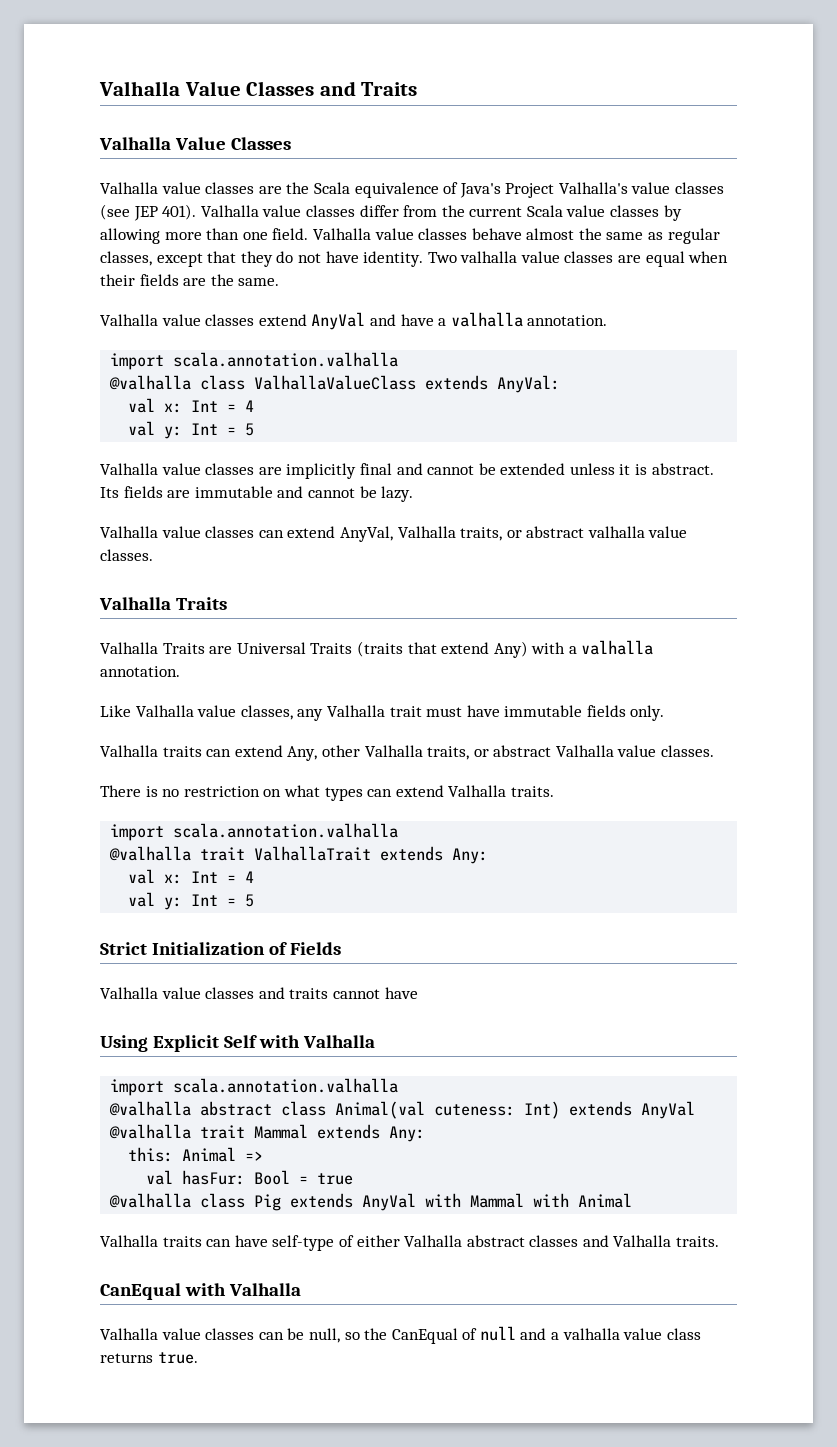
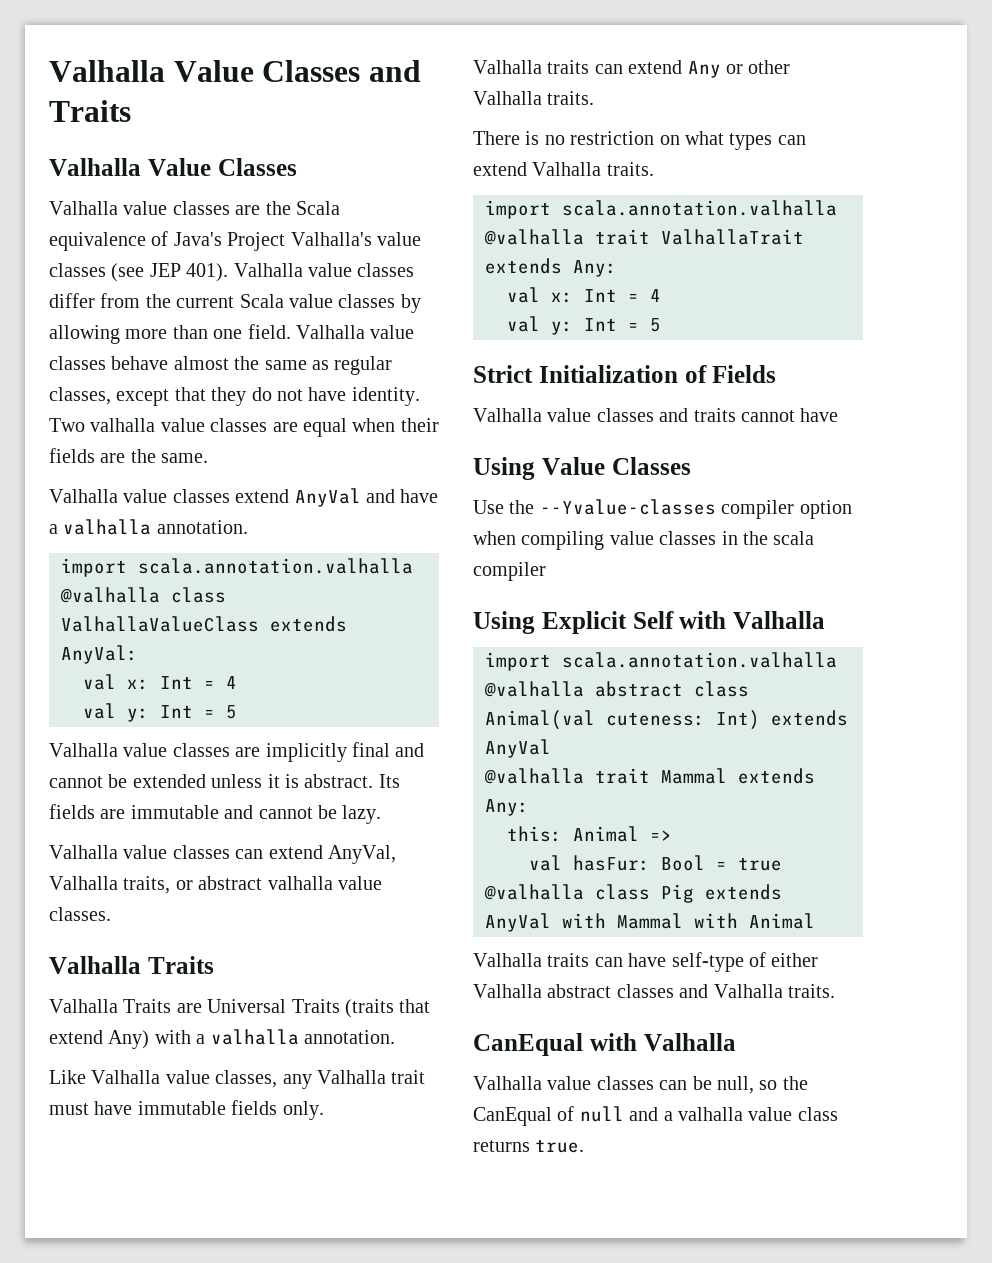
[287,745,715,761] Any, other Valhalla traits, or abstract Valhalla value classes. -> [687,60,791,78] [473,91,595,105] Any or other Valhalla traits.
(418, 993) none -> [473,457,691,480] [473,499,852,519] [473,531,815,550] [473,562,546,581] // Using Value Classes // Use the --Yvalue-classes compiler option when compiling value classes in the scala compiler

